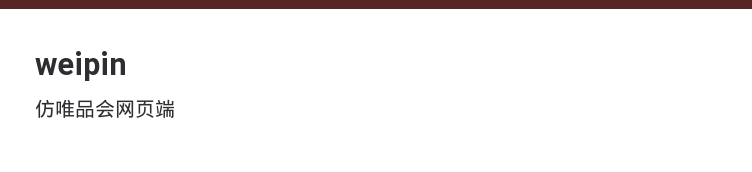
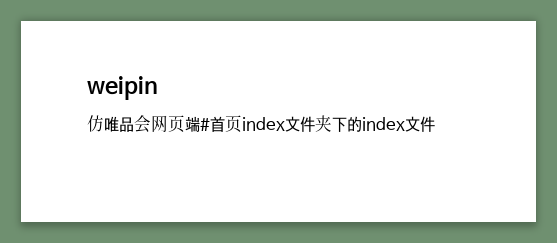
(175, 108) none -> [200,115,435,133] #首页index文件夹下的index文件

